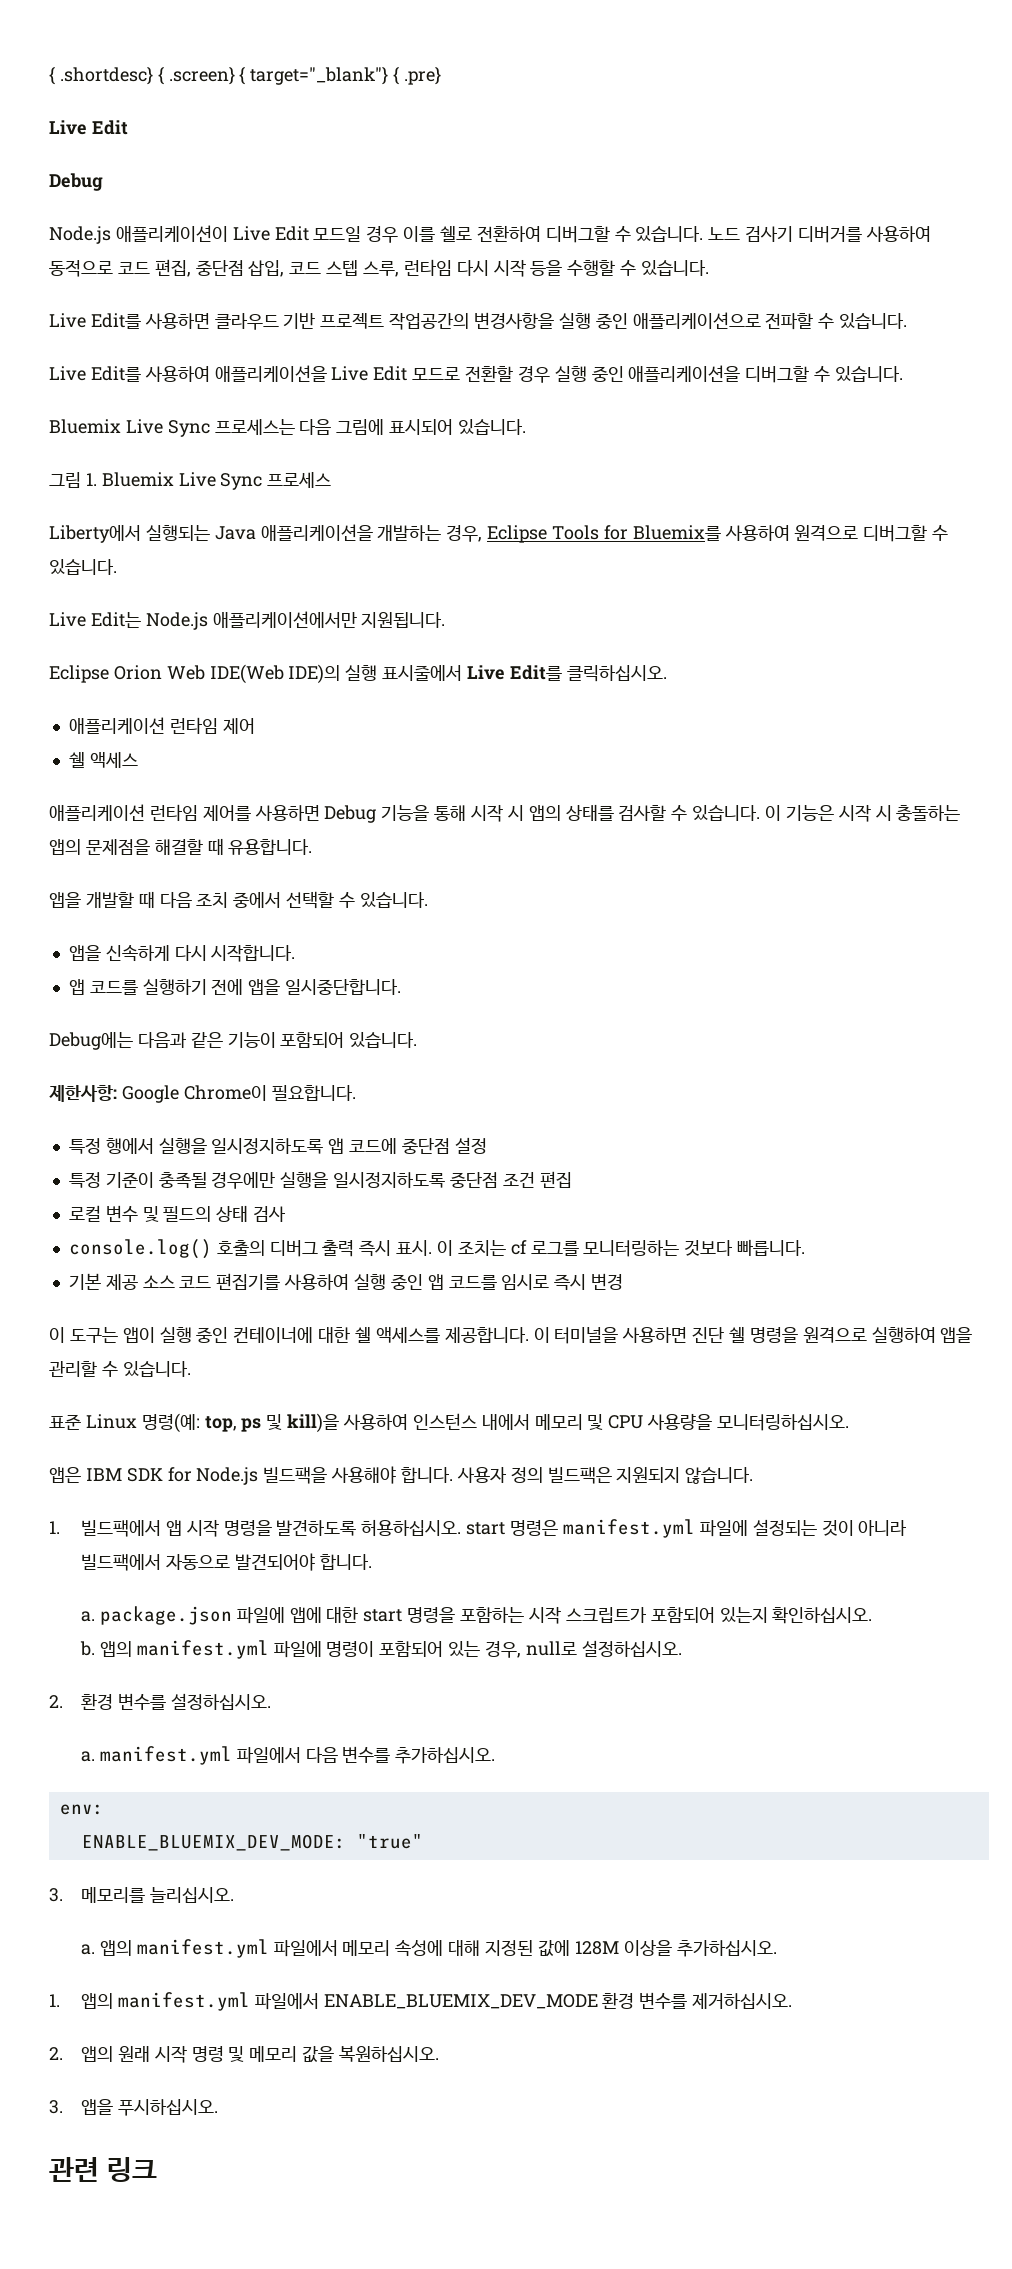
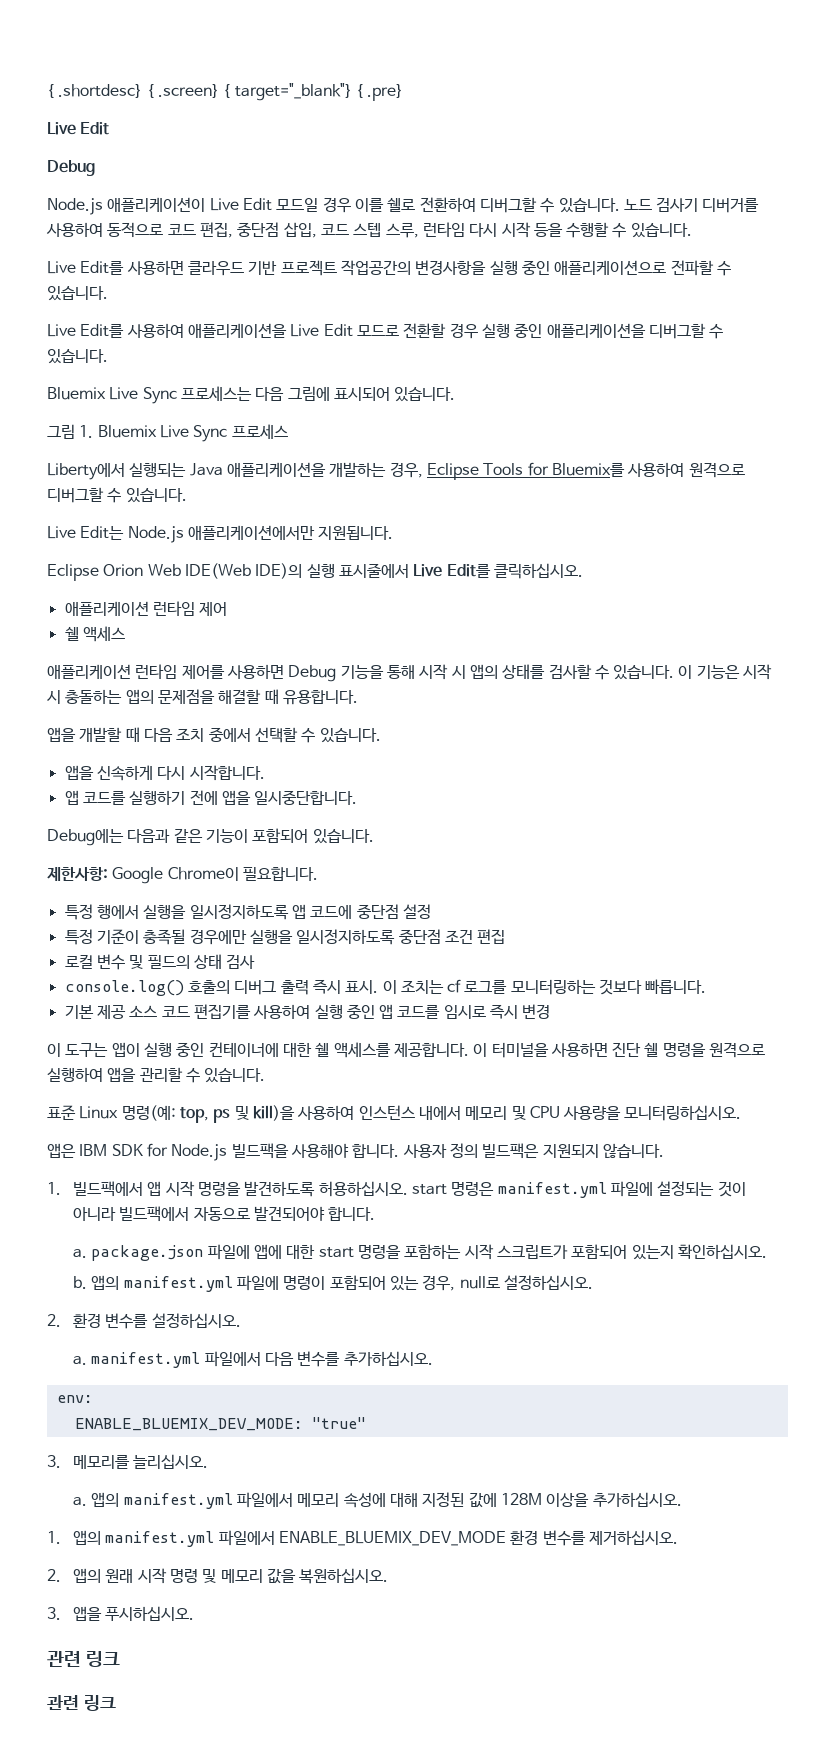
(157, 2169) none -> [47,1695,116,1711] // 관련 링크

